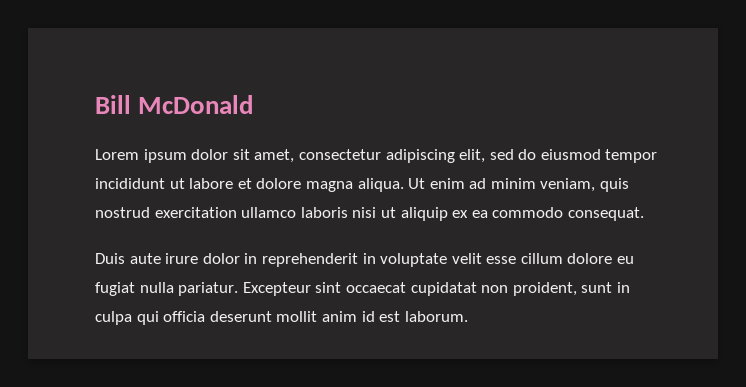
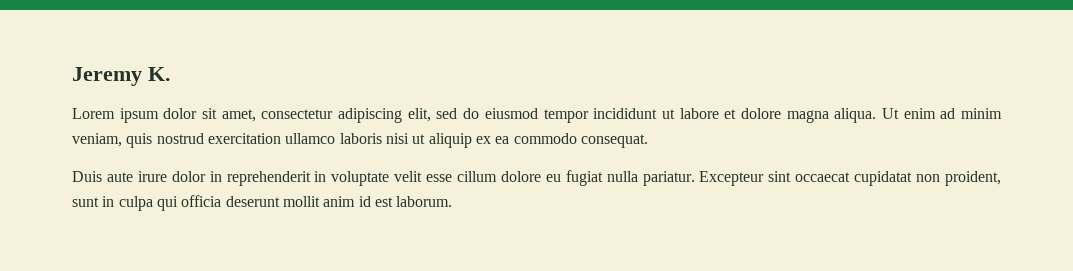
[95,95,254,114] Bill McDonald -> [72,67,171,86] Jeremy K.

